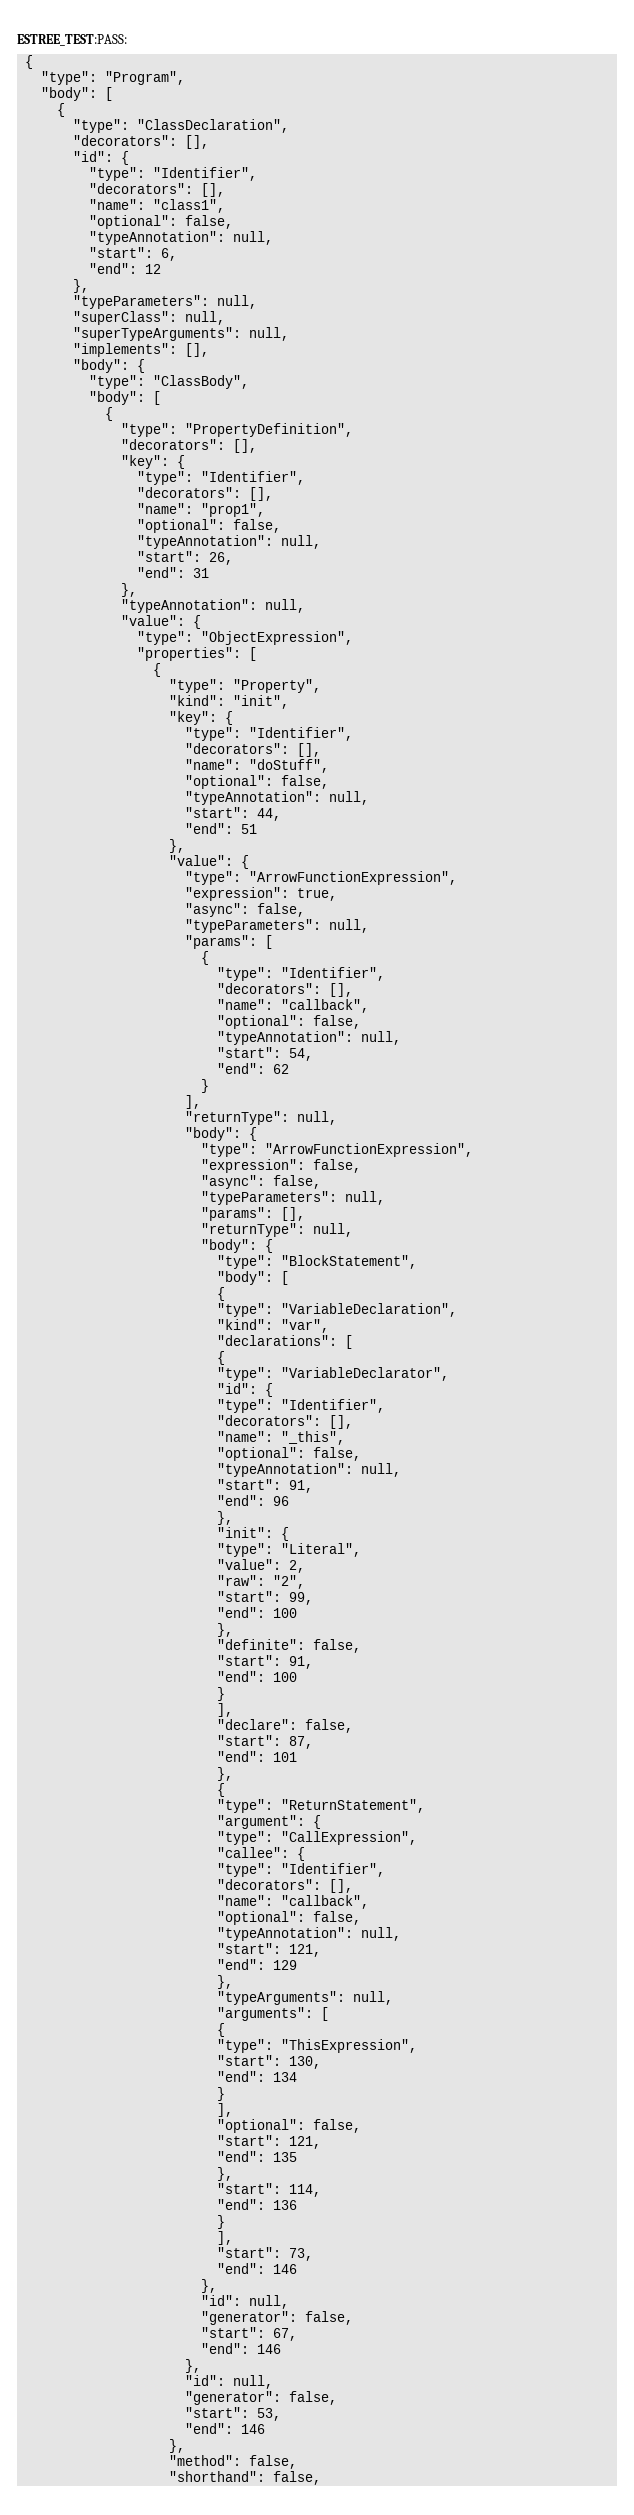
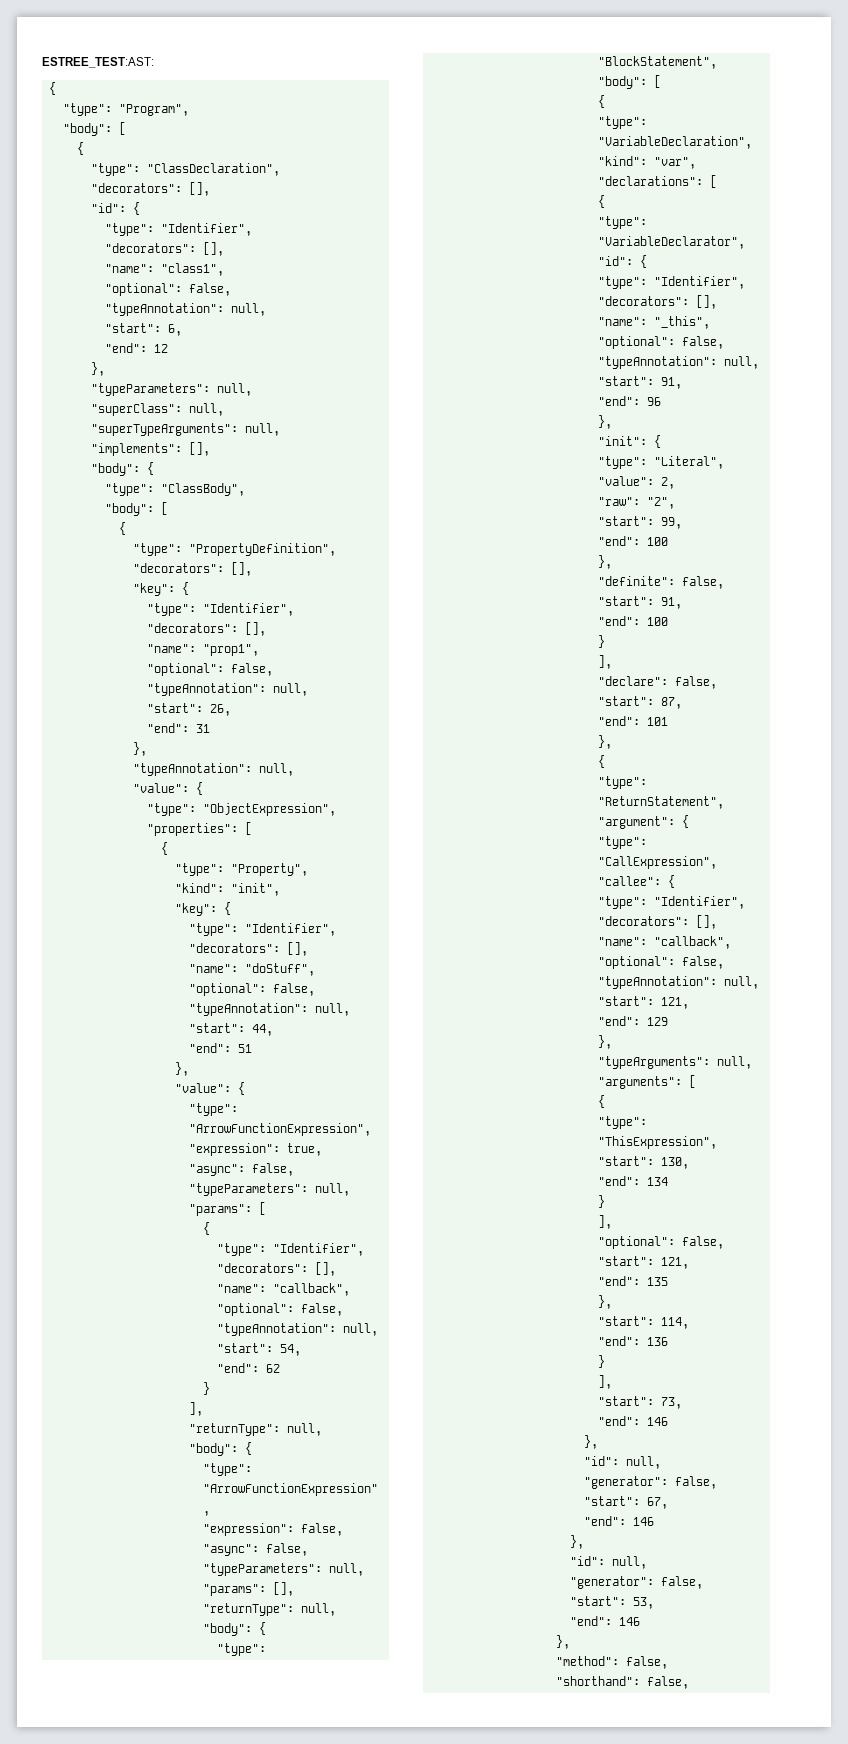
[17,34,127,46] ESTREE_TEST:PASS: -> [42,57,154,68] ESTREE_TEST:AST:

